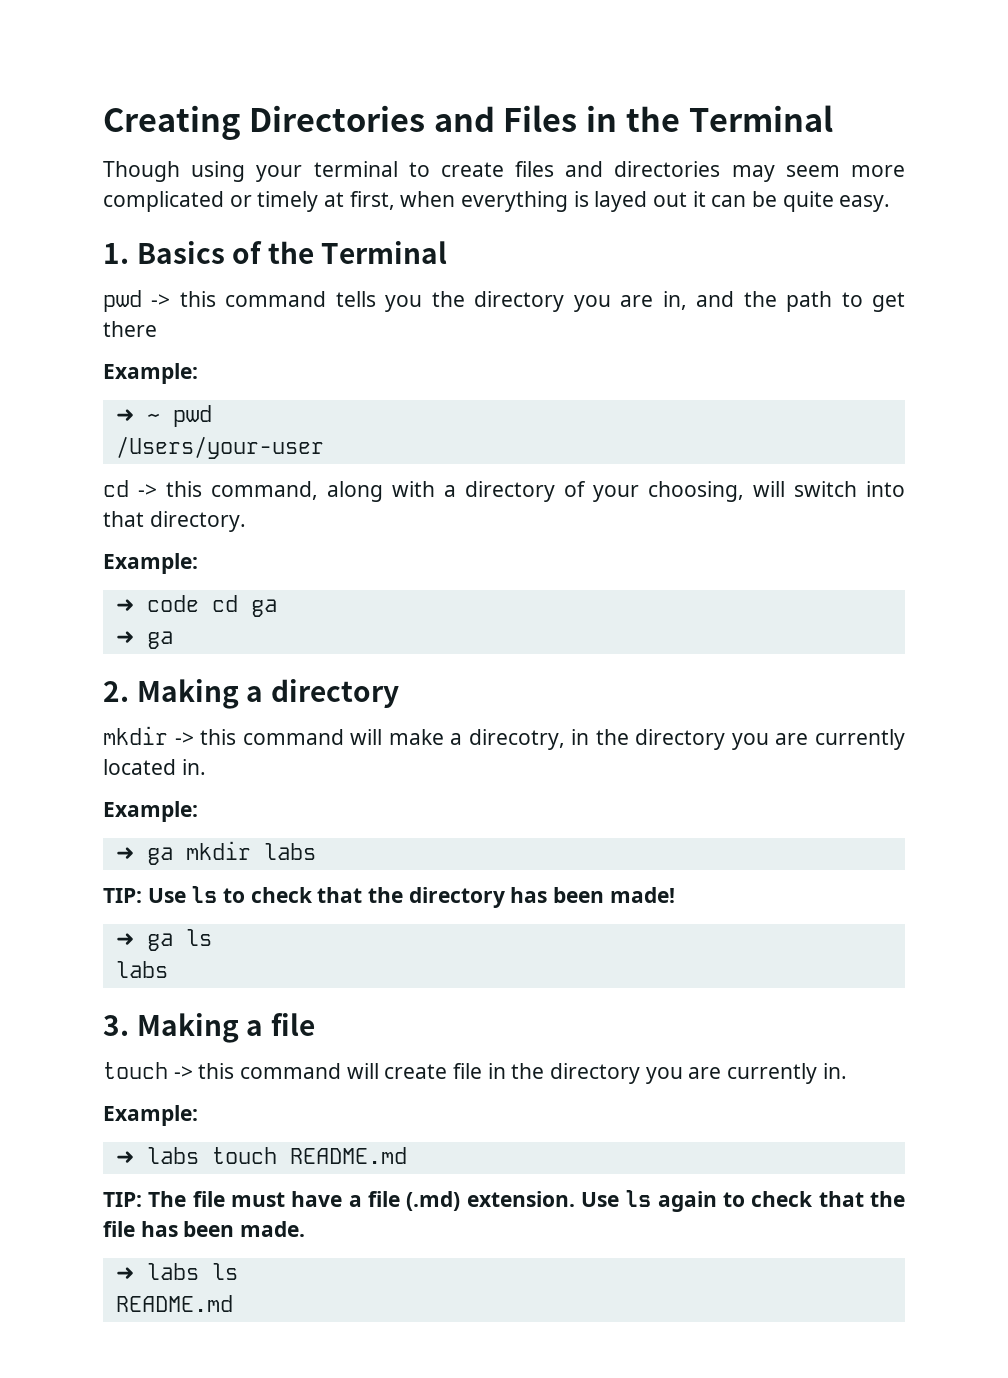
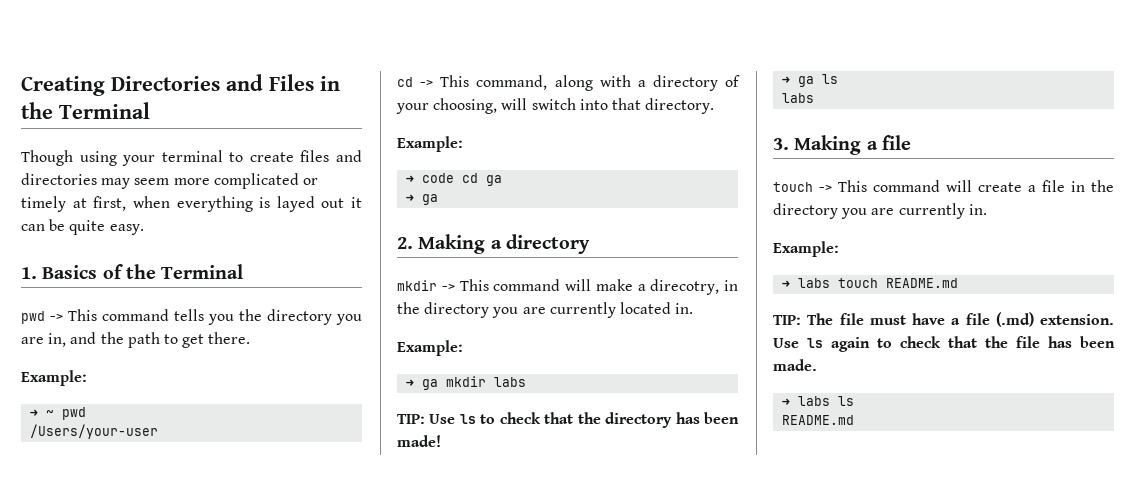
[179,291,216,307] this -> [68,309,97,321] This
[103,321,157,337] there -> [208,332,251,344] there.
[166,481,202,497] this -> [440,75,470,87] This
[200,729,237,745] this -> [459,279,489,291] This
[198,1063,235,1079] this -> [838,180,867,192] This
(448, 1071) none -> [1028,185,1036,192] a

